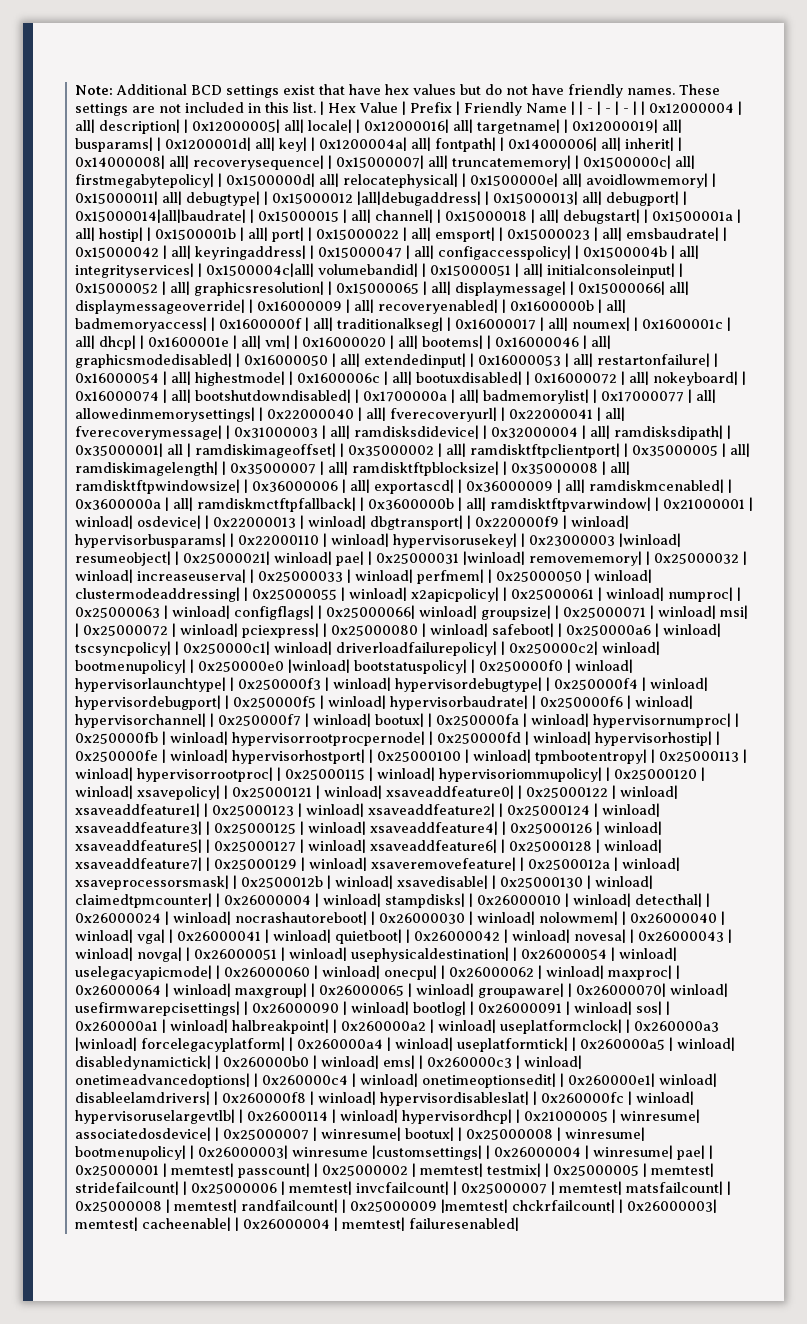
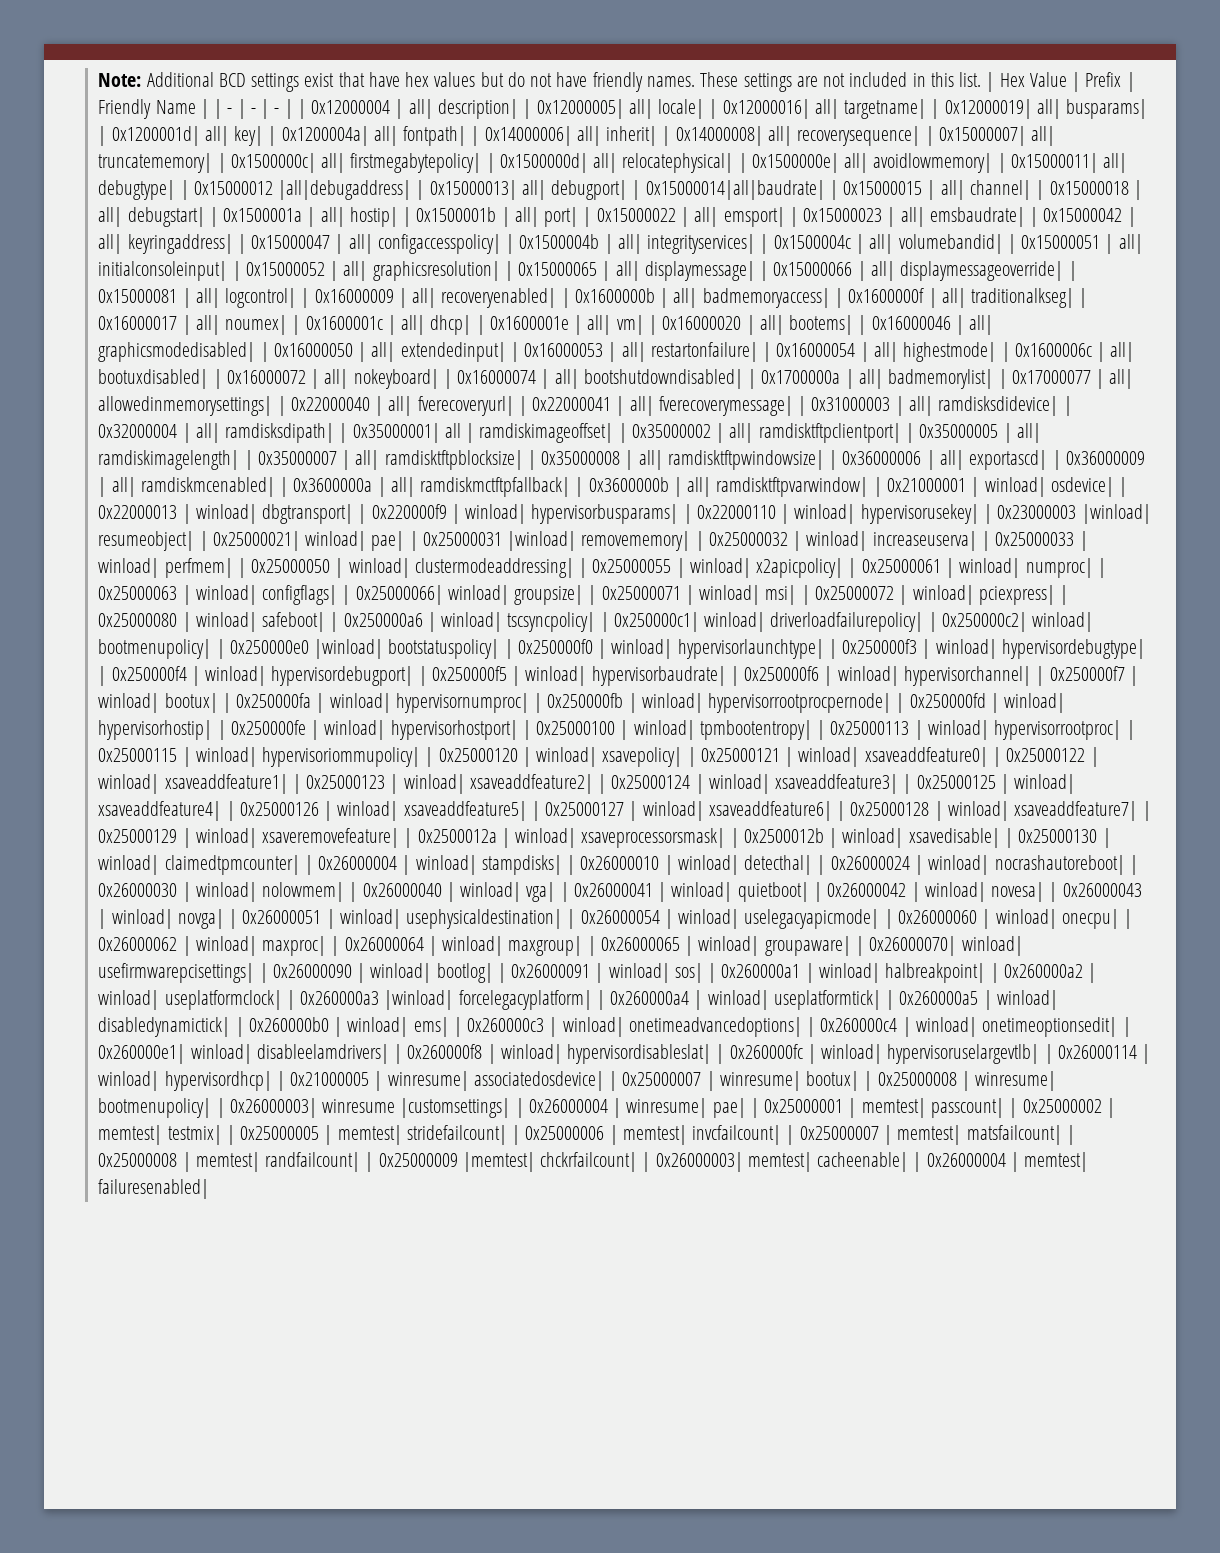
[205,263,314,277] 0x1500004c|all| -> [773,234,894,254] 0x1500004c | all|
[577,281,665,295] 0x15000066| -> [773,261,866,281] 0x15000066 |
(253, 306) none -> [98,288,310,308] 0x15000081 | all| logcontrol| |

